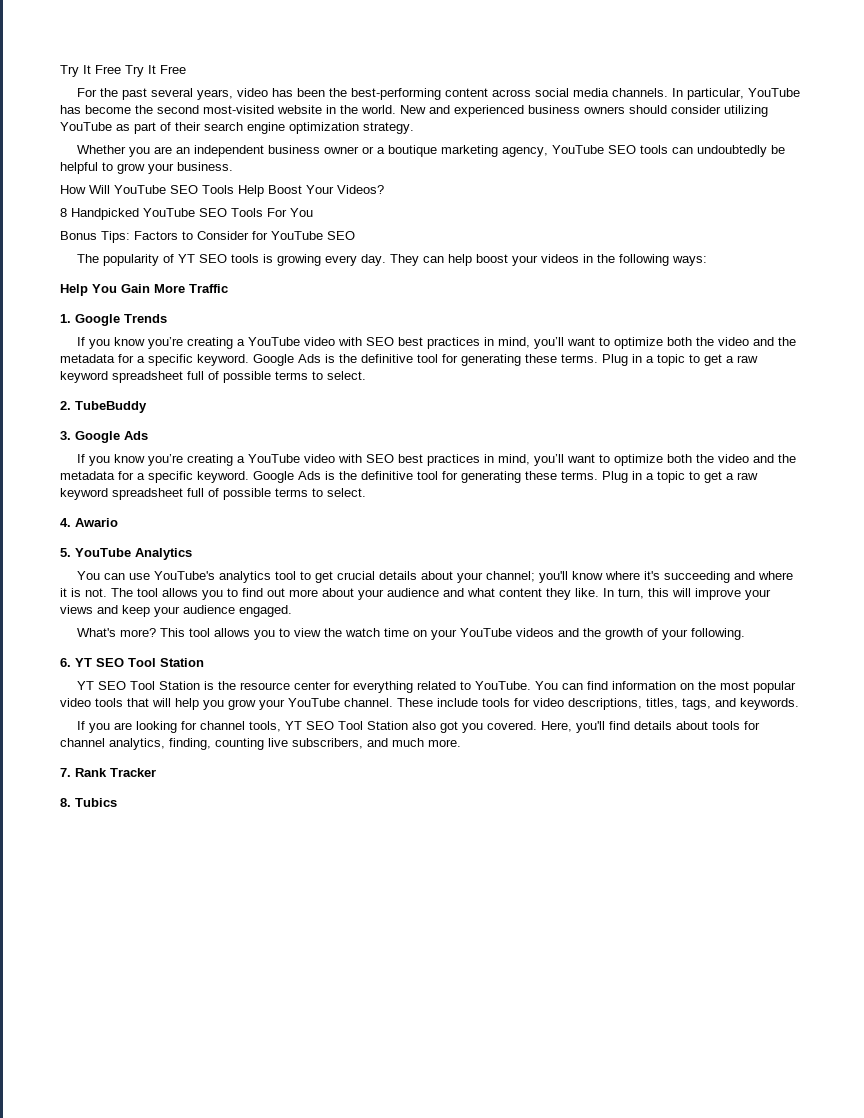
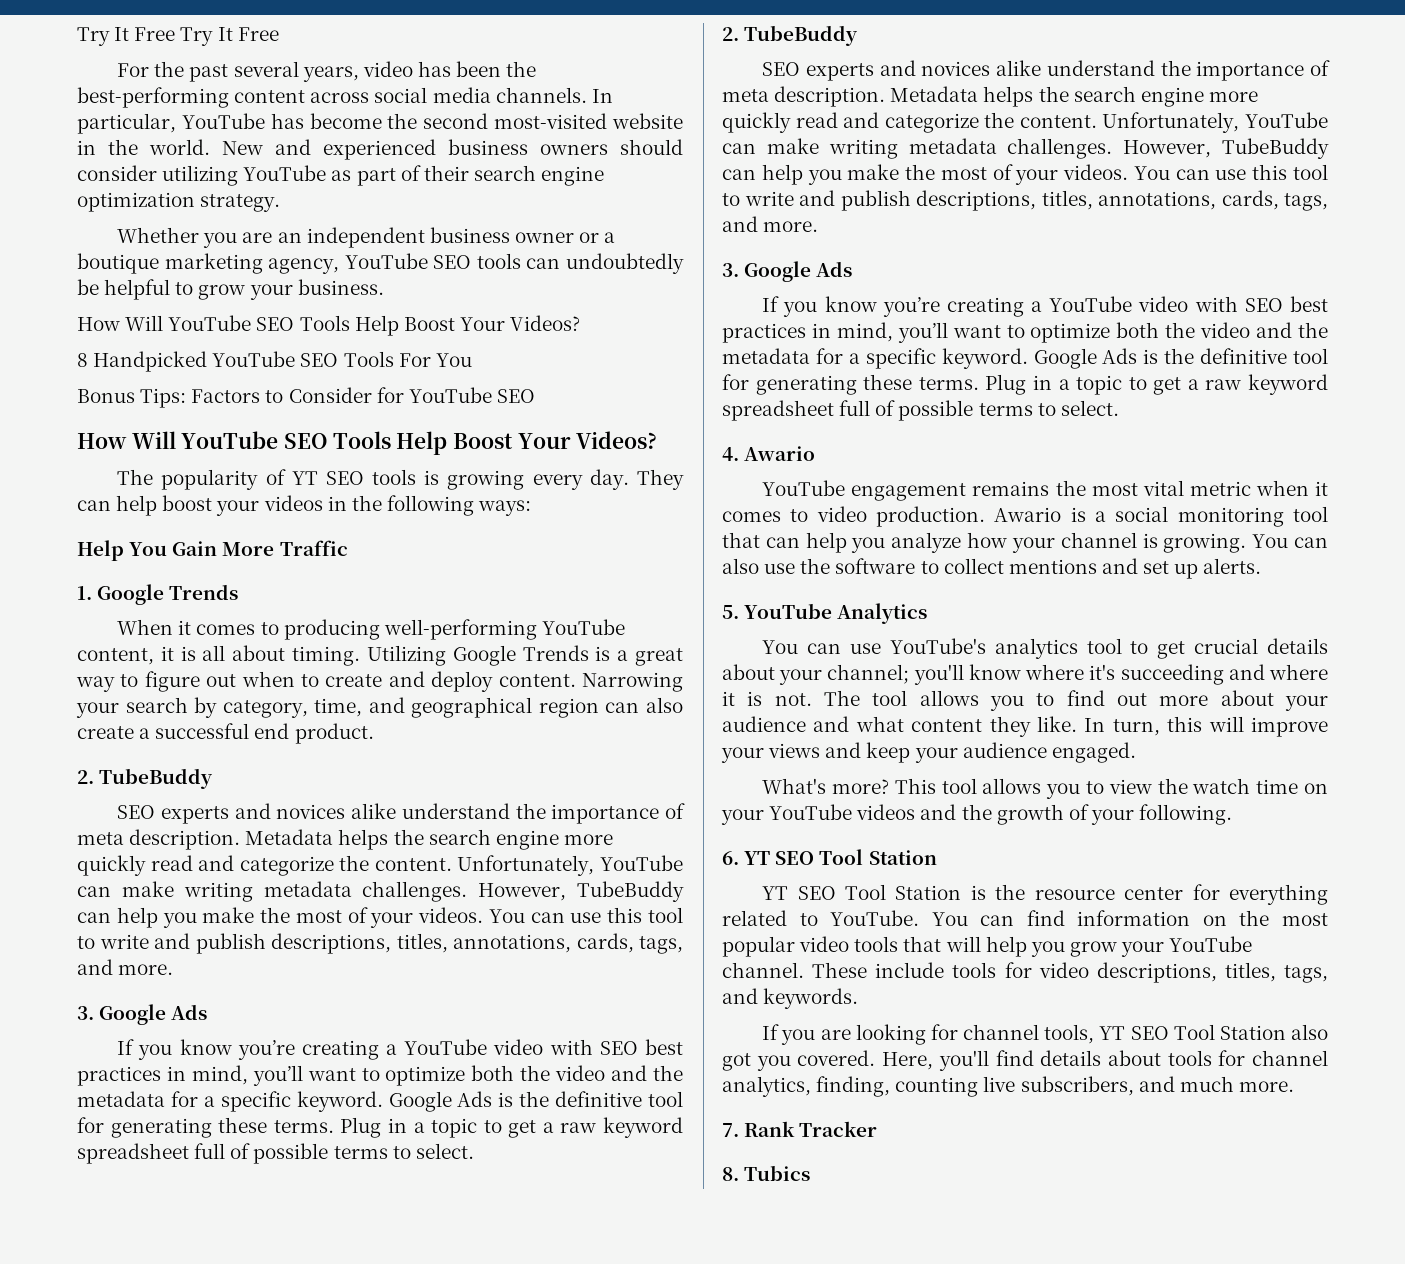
(355, 235) none -> [77,431,658,455] // How Will YouTube SEO Tools Help Boost Your Videos?
(167, 318) none -> [117,619,625,640] [77,645,684,666] [76,671,683,692] [76,697,683,718] [77,723,374,744] [77,768,214,789] [117,803,686,824] [77,829,613,850] [77,855,683,876] [77,881,684,902] [77,907,683,928] [77,933,683,954] [77,959,174,975] [77,1004,208,1025] // When it comes to producing well-performing YouTube content, it is all about timing. Utilizing Google Trends is a great way to figure out when to create and deploy content. Narrowing your search by category, time, and geographical region can also create a successful end product. // 2. TubeBuddy // SEO experts and novices alike understand the importance of meta description. Metadata helps the search engine more quickly read and categorize the content. Unfortunately, YouTube can make writing metadata challenges. However, TubeBuddy can help you make the most of your videos. You can use this tool to write and publish descriptions, titles, annotations, cards, tags, and more. // 3. Google Ads
(147, 407) none -> [762,60,1330,81] [722,86,1258,107] [722,112,1328,133] [722,138,1329,159] [722,164,1328,185] [722,190,1328,211] [722,216,819,232] // SEO experts and novices alike understand the importance of meta description. Metadata helps the search engine more quickly read and categorize the content. Unfortunately, YouTube can make writing metadata challenges. However, TubeBuddy can help you make the most of your videos. You can use this tool to write and publish descriptions, titles, annotations, cards, tags, and more.
(118, 522) none -> [762,480,1328,501] [722,506,1328,527] [722,532,1328,553] [722,558,1262,579] // YouTube engagement remains the most vital metric when it comes to video production. Awario is a social monitoring tool that can help you analyze how your channel is growing. You can also use the software to collect mentions and set up alerts.

